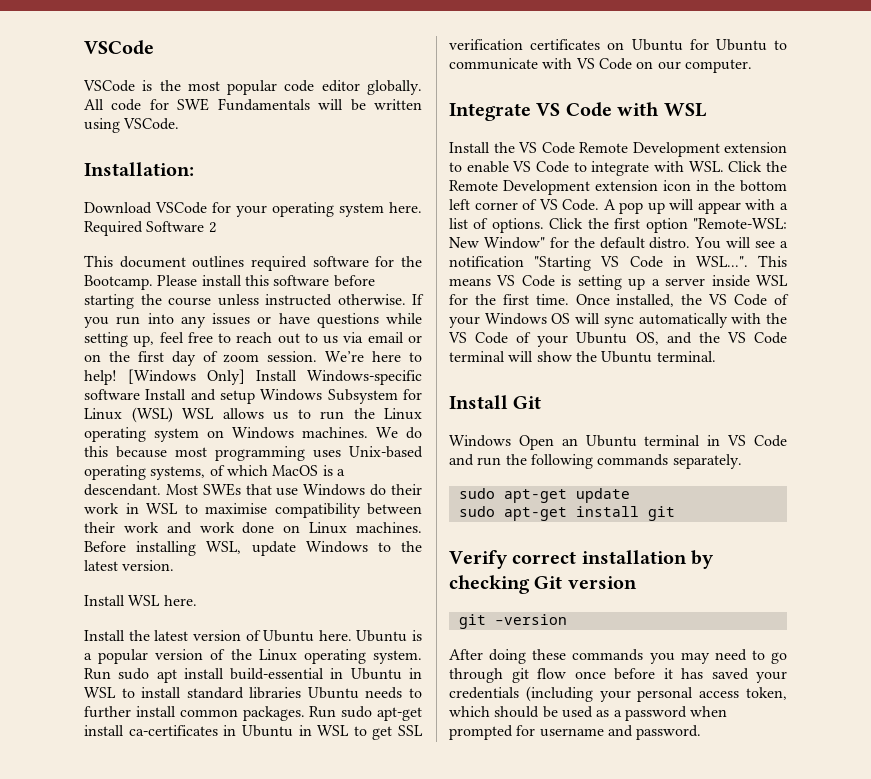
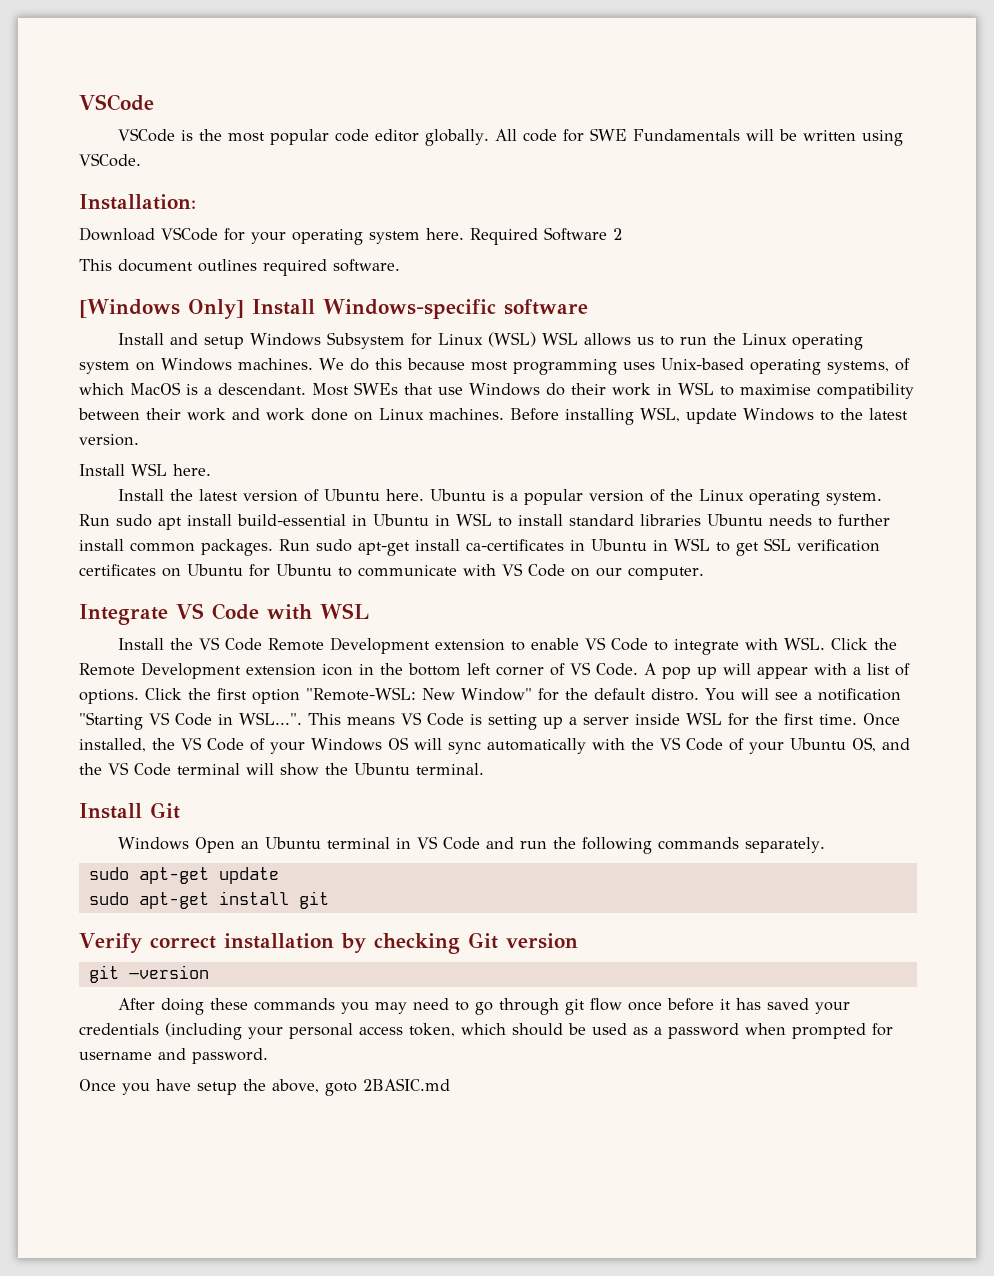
[312,256,422,267] [84,275,375,290] [84,294,424,309] [84,313,422,328] [84,332,422,347] [84,351,422,366] [84,370,117,385] software for the Bootcamp. Please install this software before starting the course unless instructed otherwise. If you run into any issues or have questions while setting up, feel free to reach out to us via email or on the first day of zoom session. We’re here to help! -> [333,259,400,272] software. //
(140, 394) none -> (588, 307) //
(702, 732) none -> [79,1078,450,1096] // Once you have setup the above, goto 2BASIC.md

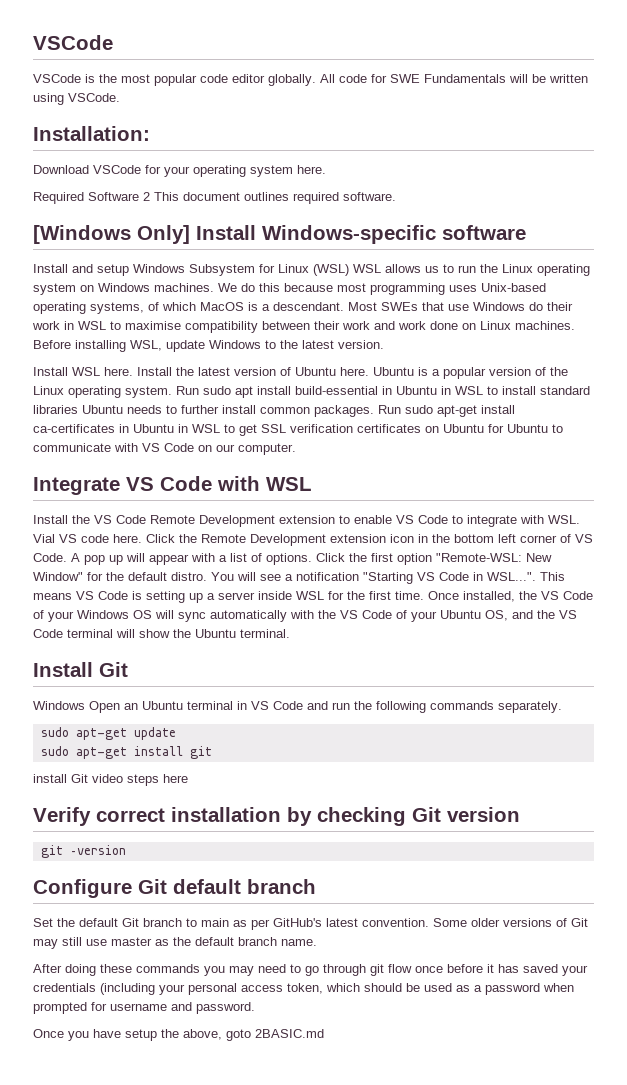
(464, 234) none -> (326, 169) //
(622, 234) // -> (150, 196) none
(211, 470) // -> (133, 371) none
(825, 643) none -> [33,534,142,543] Vial VS code here.
(329, 900) none -> [33,774,188,786] // install Git video steps here
(209, 972) none -> [33,879,316,898] [33,918,588,930] [33,937,317,949] // Configure Git default branch // Set the default Git branch to main as per GitHub's latest convention. Some older versions of Git may still use master as the default branch name.

